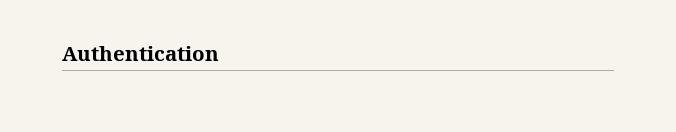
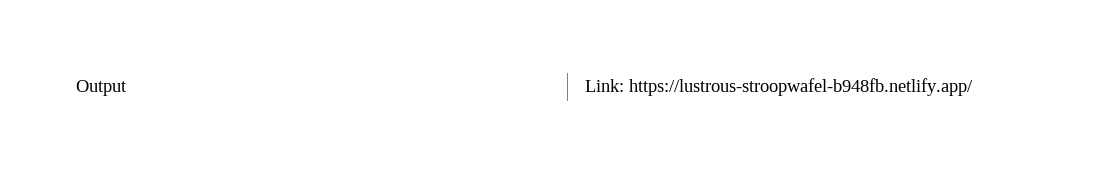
[62,46,219,61] Authentication -> [76,80,127,96] [585,78,973,96] Output // Link: https://lustrous-stroopwafel-b948fb.netlify.app/

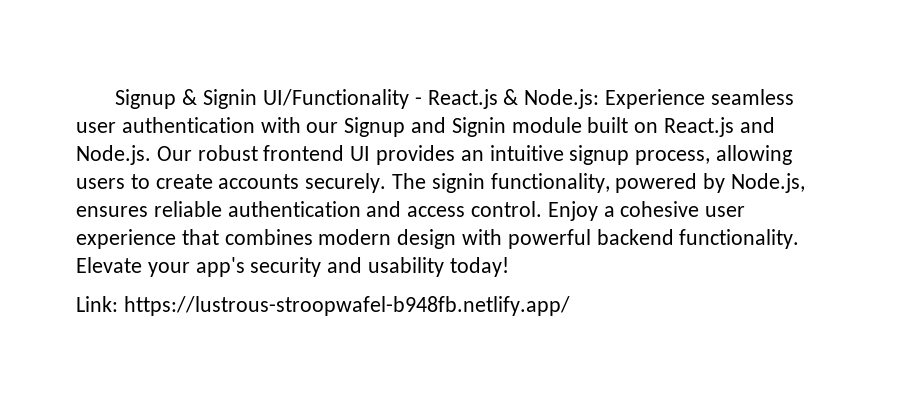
[76,80,127,96] Output -> [115,89,794,109] [76,117,775,137] [76,145,793,165] [76,173,806,193] [76,201,746,221] [76,229,800,249] [76,257,509,277] Signup & Signin UI/Functionality - React.js & Node.js: Experience seamless user authentication with our Signup and Signin module built on React.js and Node.js. Our robust frontend UI provides an intuitive signup process, allowing users to create accounts securely. The signin functionality, powered by Node.js, ensures reliable authentication and access control. Enjoy a cohesive user experience that combines modern design with powerful backend functionality. Elevate your app's security and usability today!

